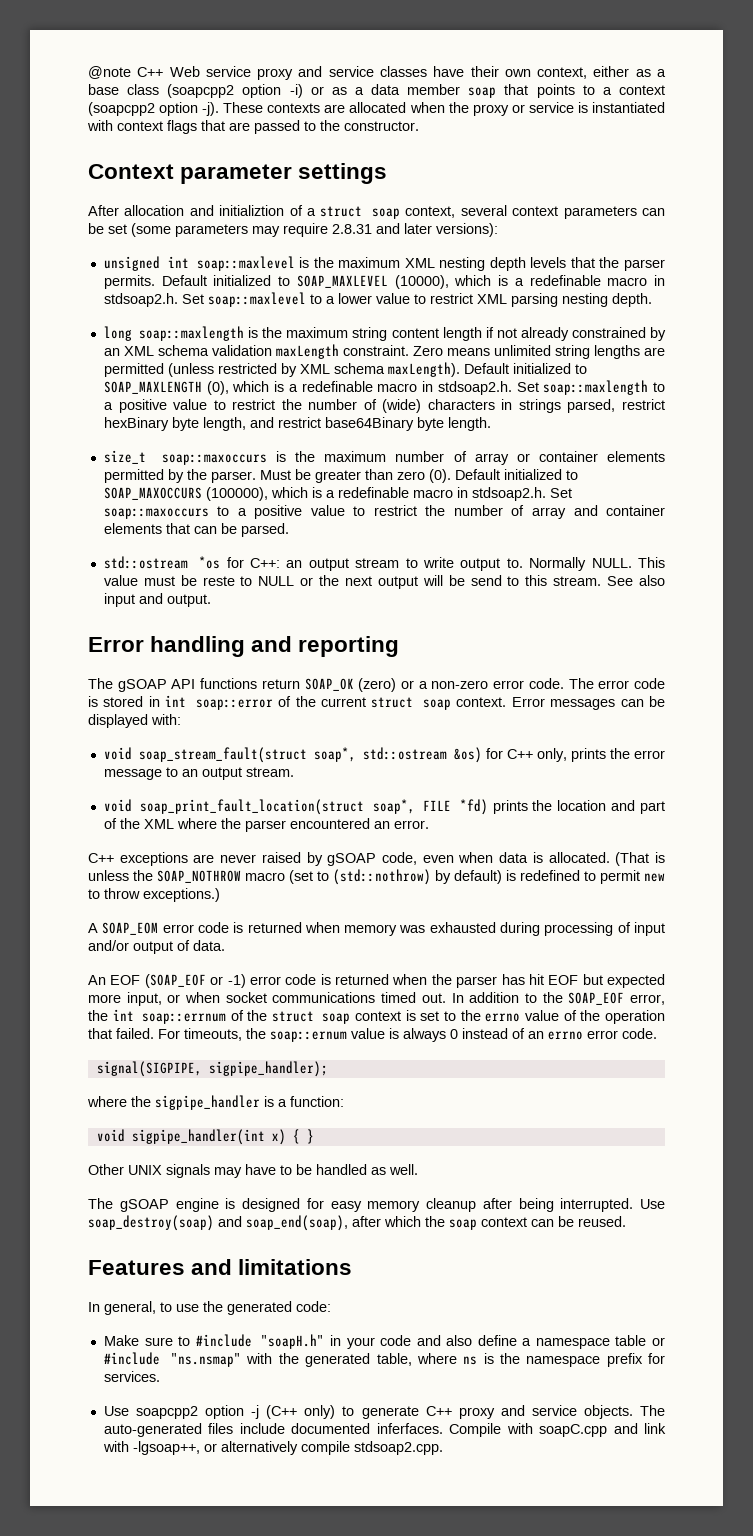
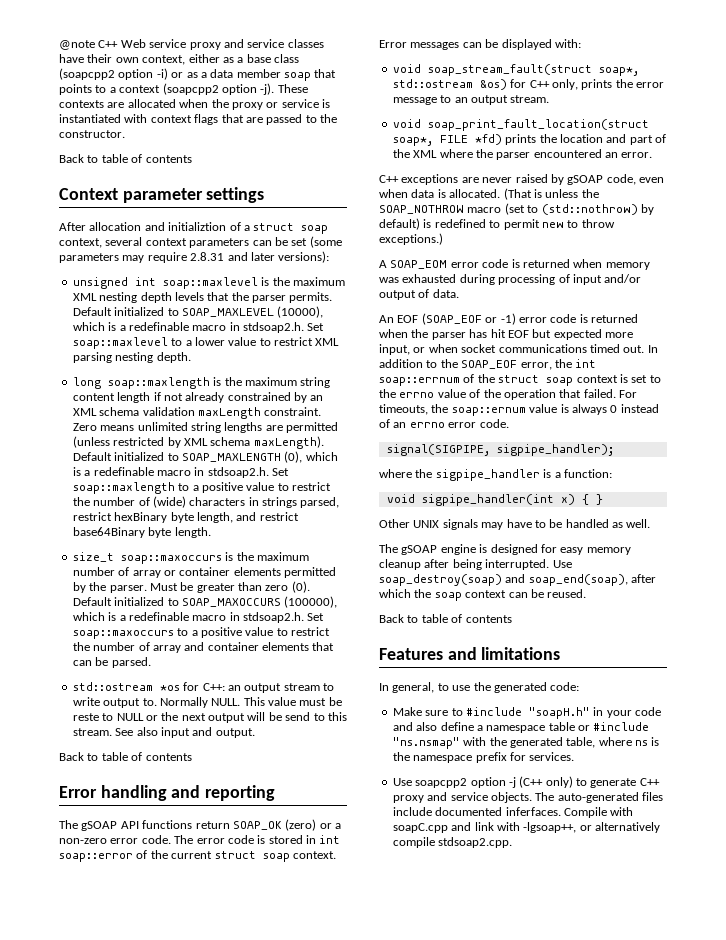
(419, 126) none -> [59,154,192,163] // Back to table of contents
(211, 600) none -> [59,752,192,761] // Back to table of contents
(626, 1221) none -> [379,614,512,623] // Back to table of contents

